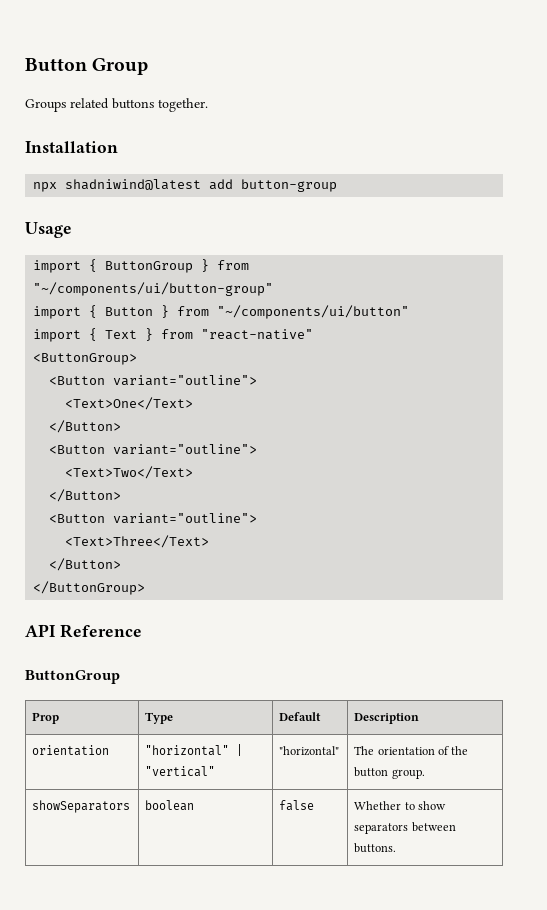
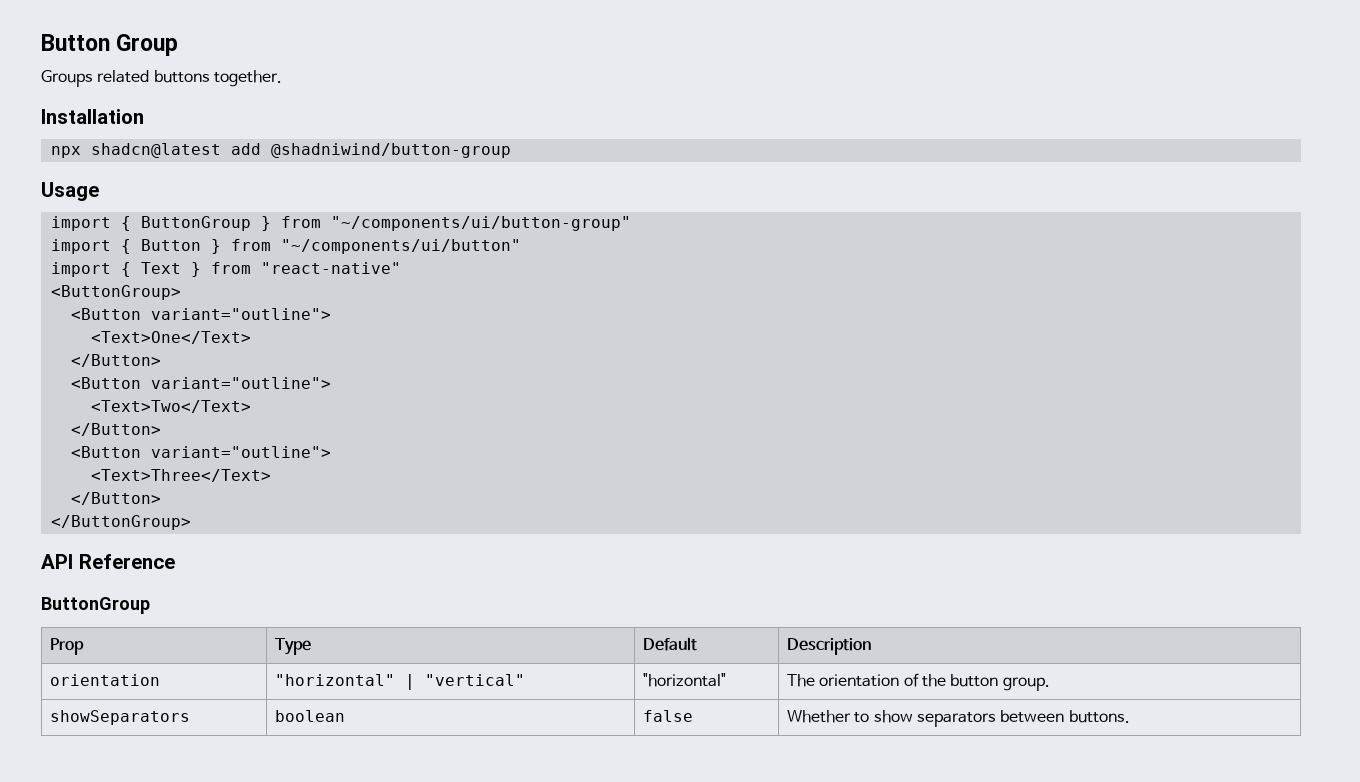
[65,179,338,192] shadniwind@latest add button-group -> [90,143,511,158] shadcn@latest add @shadniwind/button-group

